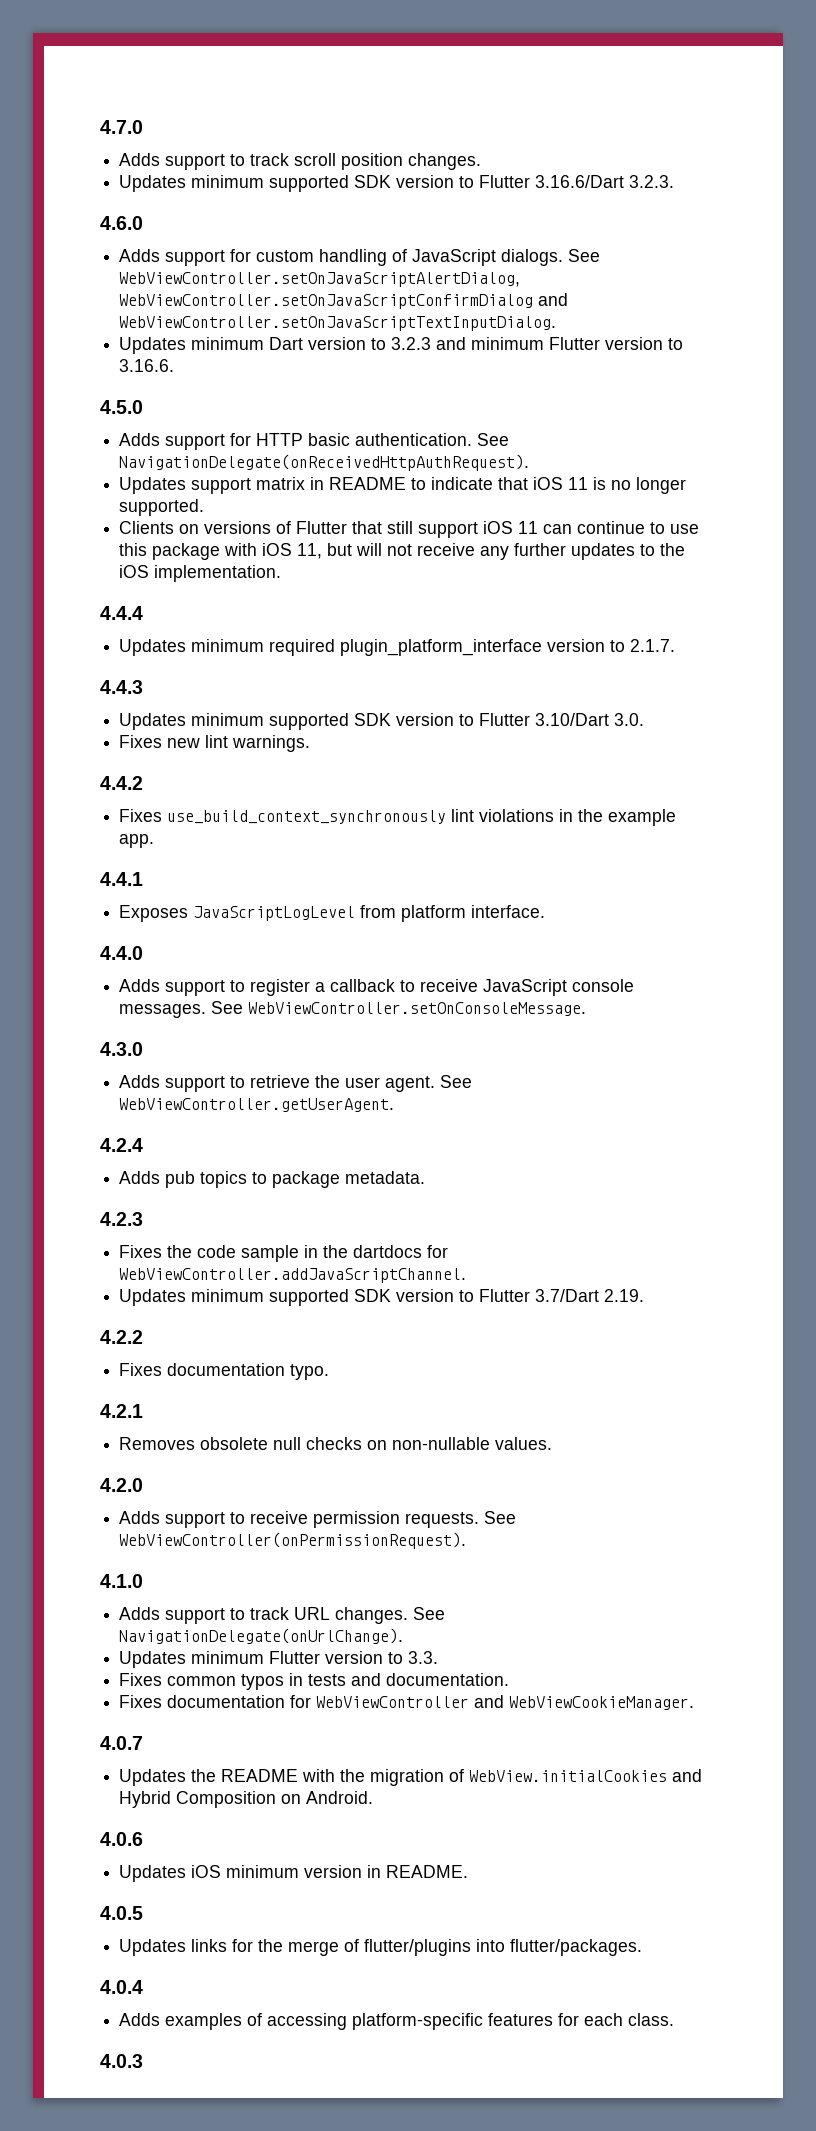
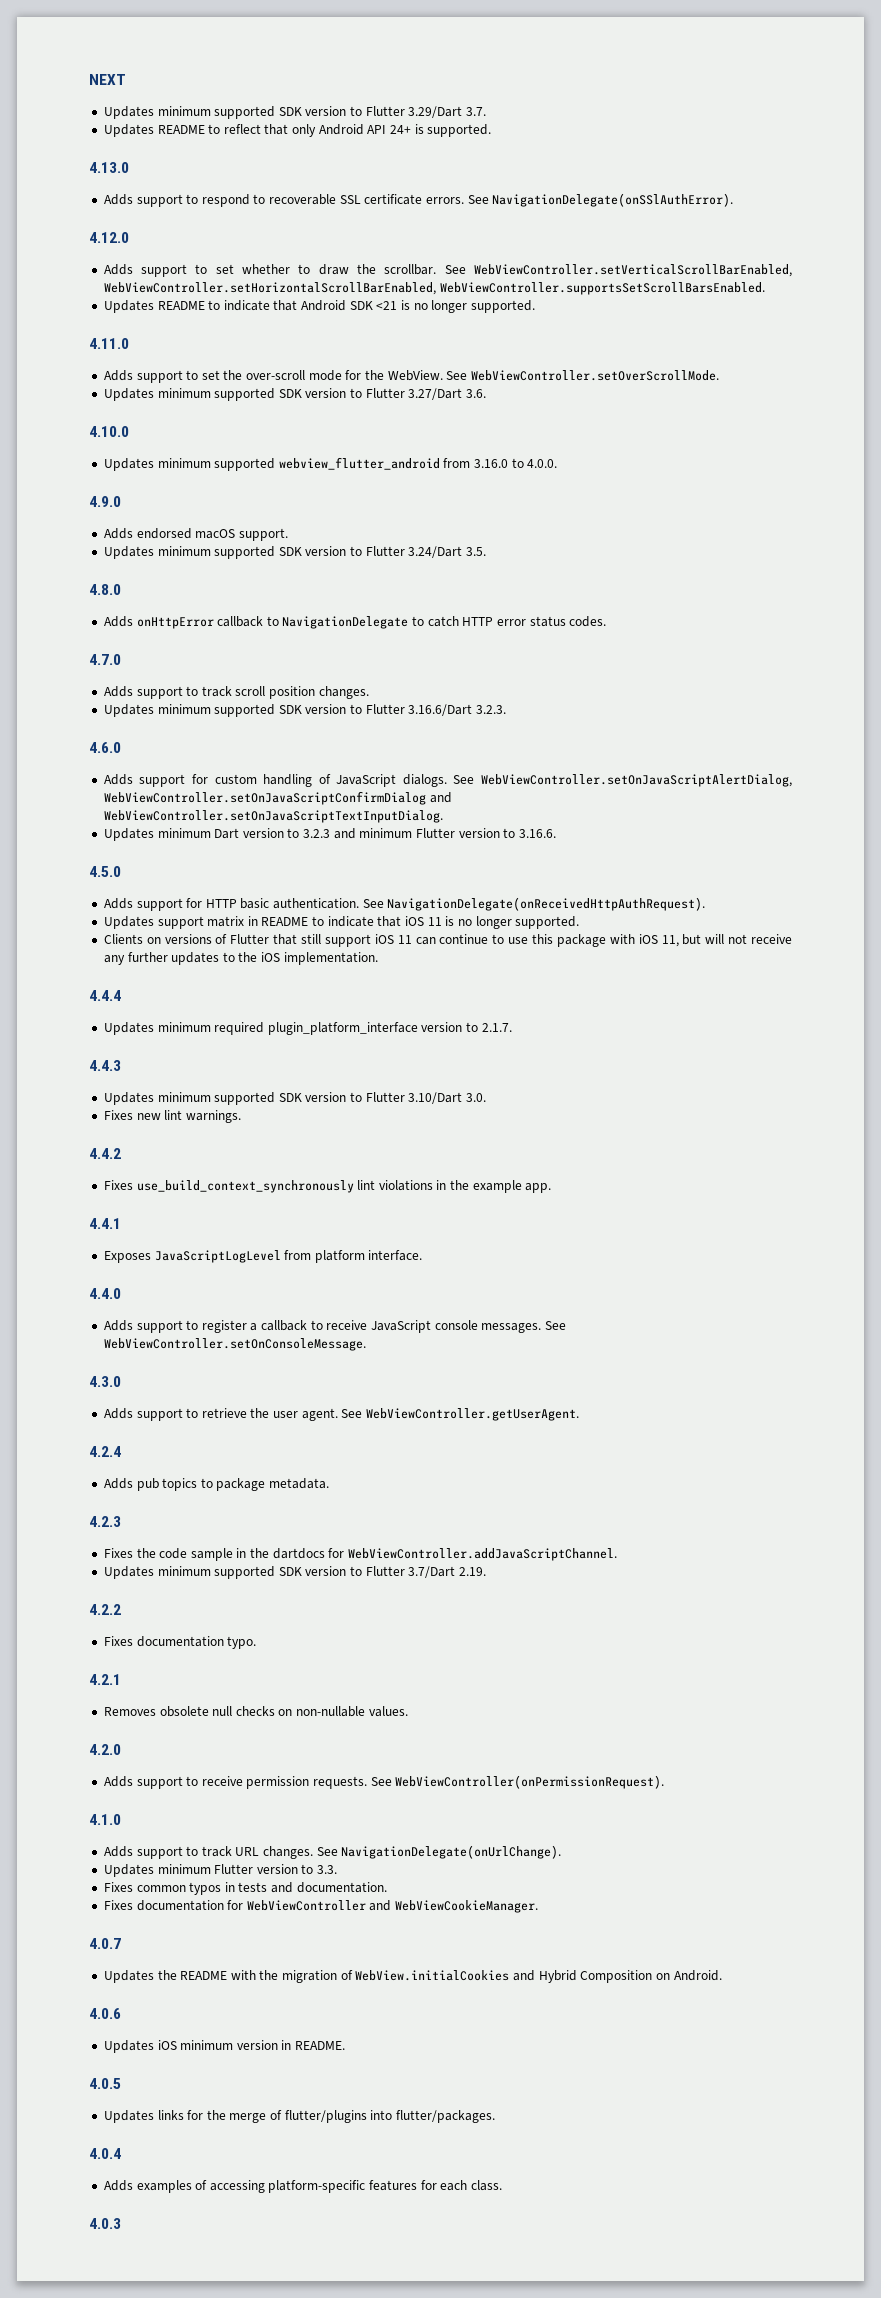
(100, 127) none -> [89,74,126,85] [103,106,487,119] [103,124,492,137] [89,162,129,173] [103,193,734,207] [89,232,129,243] [103,264,792,277] [103,282,765,295] [103,300,535,313] [89,338,129,349] [103,370,719,383] [103,388,487,401] [89,426,129,437] [103,457,558,471] [89,496,121,507] [103,528,288,541] [103,546,487,559] [89,584,121,595] [103,616,607,629] NEXT // Updates minimum supported SDK version to Flutter 3.29/Dart 3.7. // Updates README to reflect that only Android API 24+ is supported. // 4.13.0 // Adds support to respond to recoverable SSL certificate errors. See NavigationDelegate(onSSlAuthError). // 4.12.0 // Adds support to set whether to draw the scrollbar. See WebViewController.setVerticalScrollBarEnabled, WebViewController.setHorizontalScrollBarEnabled, WebViewController.supportsSetScrollBarsEnabled. // Updates README to indicate that Android SDK <21 is no longer supported. // 4.11.0 // Adds support to set the over-scroll mode for the WebView. See WebViewController.setOverScrollMode. // Updates minimum supported SDK version to Flutter 3.27/Dart 3.6. // 4.10.0 // Updates minimum supported webview_flutter_android from 3.16.0 to 4.0.0. // 4.9.0 // Adds endorsed macOS support. // Updates minimum supported SDK version to Flutter 3.24/Dart 3.5. // 4.8.0 // Adds onHttpError callback to NavigationDelegate to catch HTTP error status codes. //

